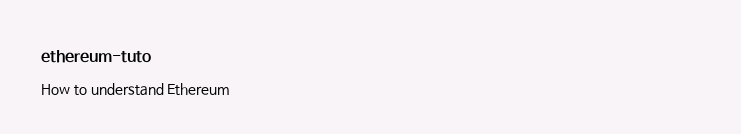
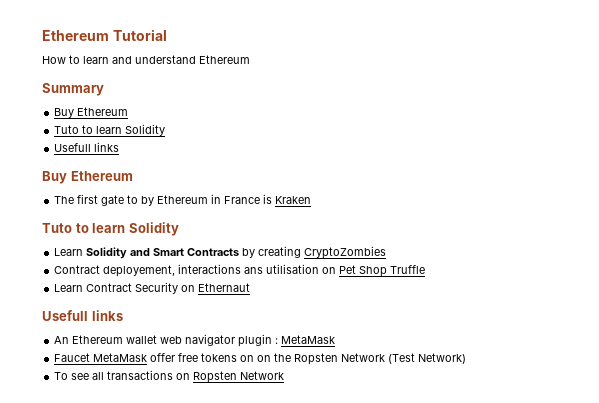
[41,50,151,63] ethereum-tuto -> [42,29,167,41] Ethereum Tutorial
(87, 90) none -> [83,56,132,64] learn and
(230, 89) none -> [42,83,104,96] [54,107,129,118] [54,124,166,136] [54,142,120,152] [42,171,133,184] [54,194,312,206] [42,222,179,236] [54,246,387,259] [54,264,426,277] [54,282,251,294] [42,310,123,321] [54,334,336,347] [54,353,467,365] [54,370,285,383] // Summary // Buy Ethereum // Tuto to learn Solidity // Usefull links // Buy Ethereum // The first gate to by Ethereum in France is Kraken // Tuto to learn Solidity // Learn Solidity and Smart Contracts by creating CryptoZombies // Contract deployement, interactions ans utilisation on Pet Shop Truffle // Learn Contract Security on Ethernaut // Usefull links // An Ethereum wallet web navigator plugin : MetaMask // Faucet MetaMask offer free tokens on on the Ropsten Network (Test Network) // To see all transactions on Ropsten Network

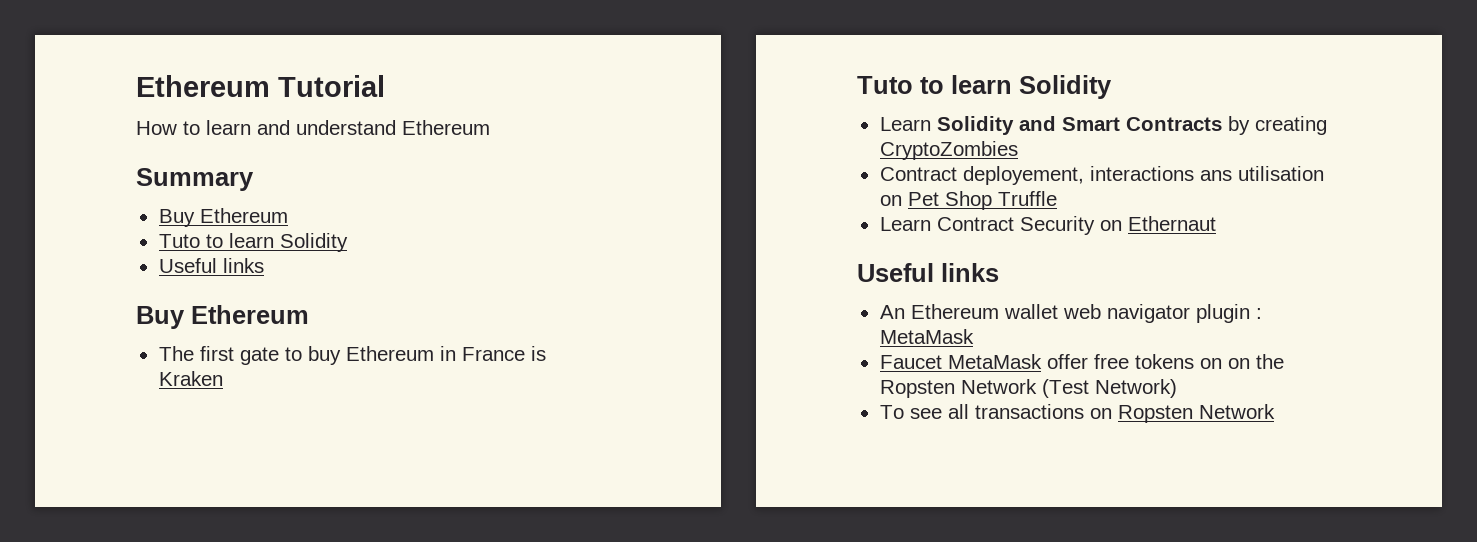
[54,143,92,152] Usefull -> [158,258,217,273] Useful
[141,196,155,206] by -> [307,346,341,365] buy
[42,310,88,321] Usefull -> [857,263,934,282] Useful

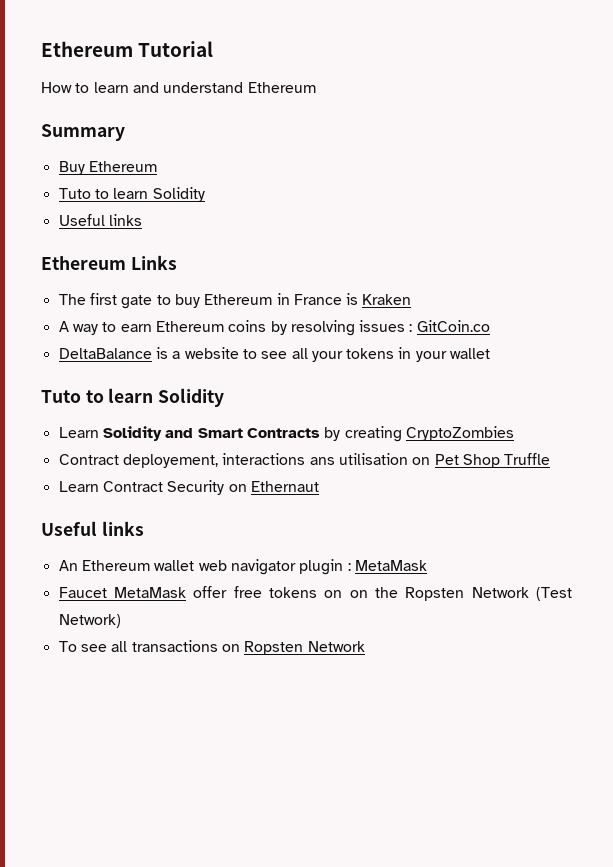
[136,305,309,329] Buy Ethereum -> [41,255,177,270] Ethereum Links
(223, 378) none -> [58,320,490,336] [58,347,491,362] // A way to earn Ethereum coins by resolving issues : GitCoin.co // DeltaBalance is a website to see all your tokens in your wallet

